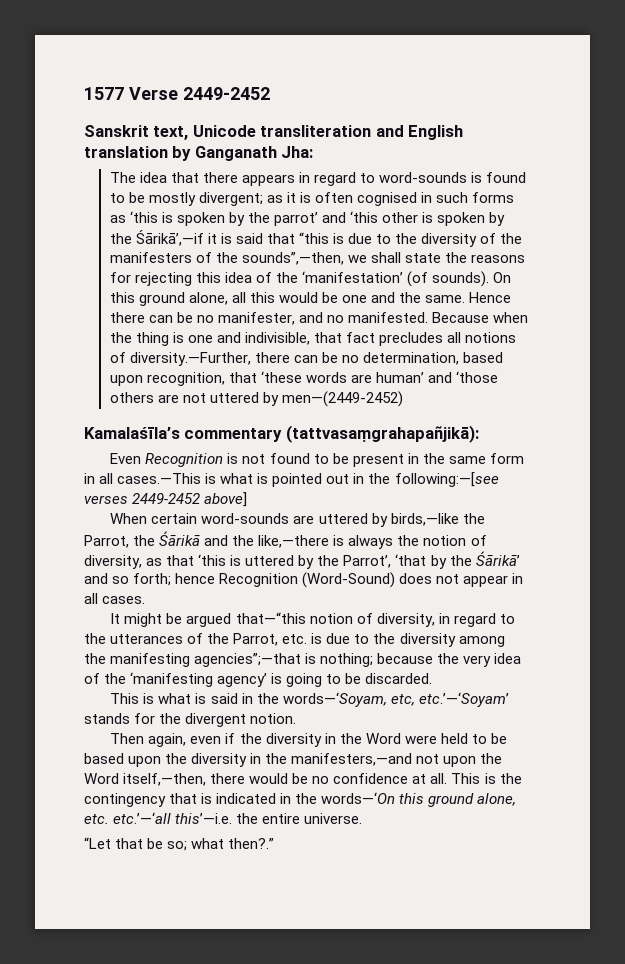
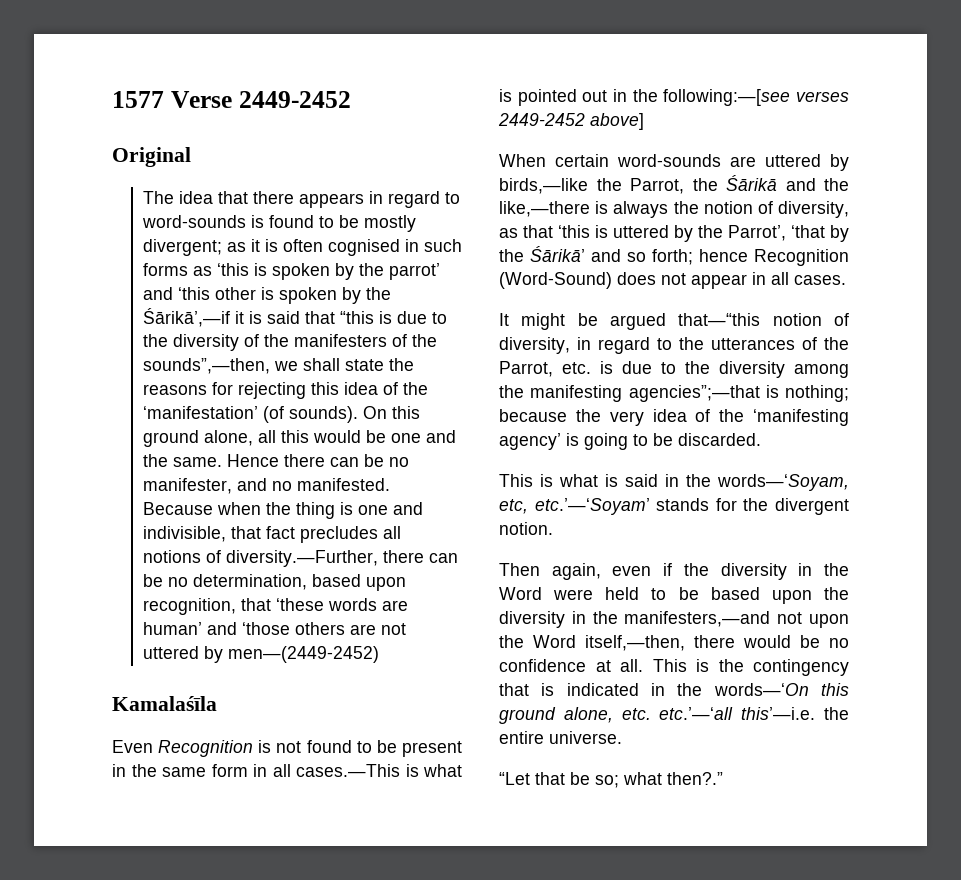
[84,125,464,140] [84,146,314,161] Sanskrit text, Unicode transliteration and English translation by Ganganath Jha: -> [112,147,191,167] Original
[84,425,479,443] Kamalaśīla’s commentary (tattvasaṃgrahapañjikā): -> [112,696,217,711] Kamalaśīla

